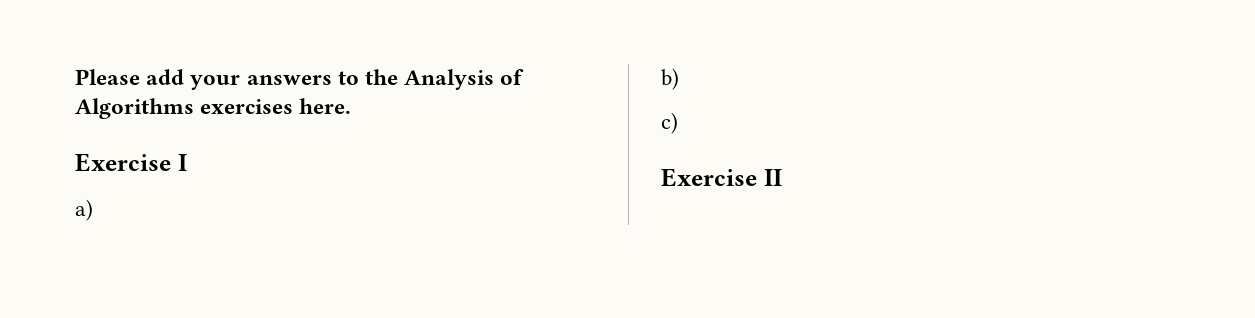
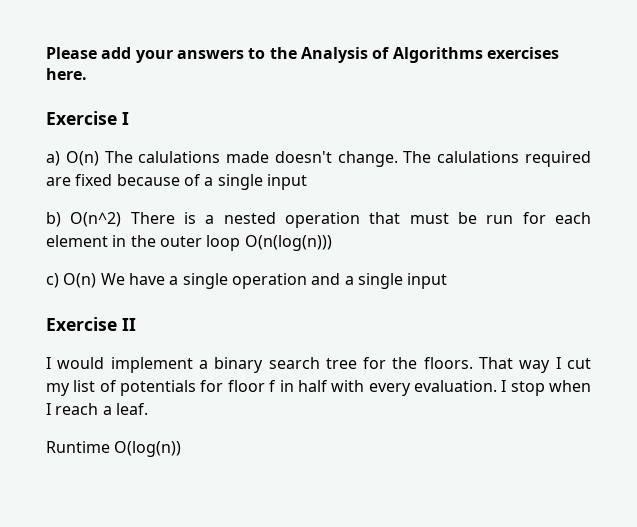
[661,68,679,90] [661,112,678,134] [661,168,782,187] // b) // c) // Exercise II -> [65,151,591,167] [46,174,307,190] [46,212,591,228] [46,235,332,251] [46,273,448,289] [46,317,136,331] [46,357,592,373] [46,380,591,396] [46,403,148,415] [46,441,182,457] O(n) The calulations made doesn't change. The calulations required are fixed because of a single input // b) O(n^2) There is a nested operation that must be run for each element in the outer loop O(n(log(n))) // c) O(n) We have a single operation and a single input // Exercise II // I would implement a binary search tree for the floors. That way I cut my list of potentials for floor f in half with every evaluation. I stop when I reach a leaf. // Runtime O(log(n))

